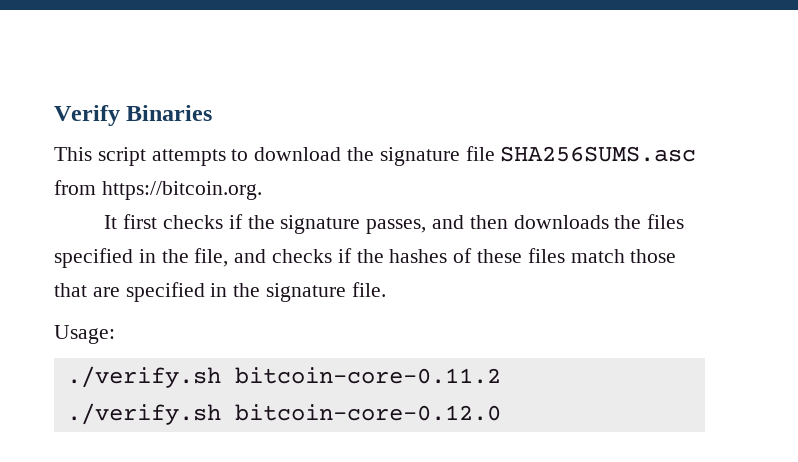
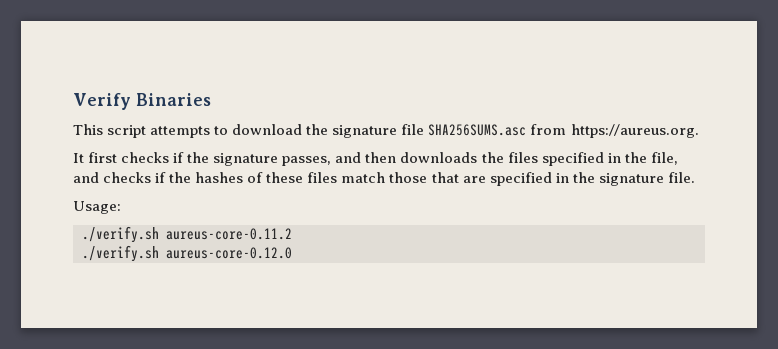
[101,181,262,200] https://bitcoin.org. -> [570,124,700,138] https://aureus.org.
[234,367,501,384] [66,403,501,425] bitcoin-core-0.11.2 // ./verify.sh bitcoin-core-0.12.0 -> [166,228,292,240] [82,245,292,262] aureus-core-0.11.2 // ./verify.sh aureus-core-0.12.0

